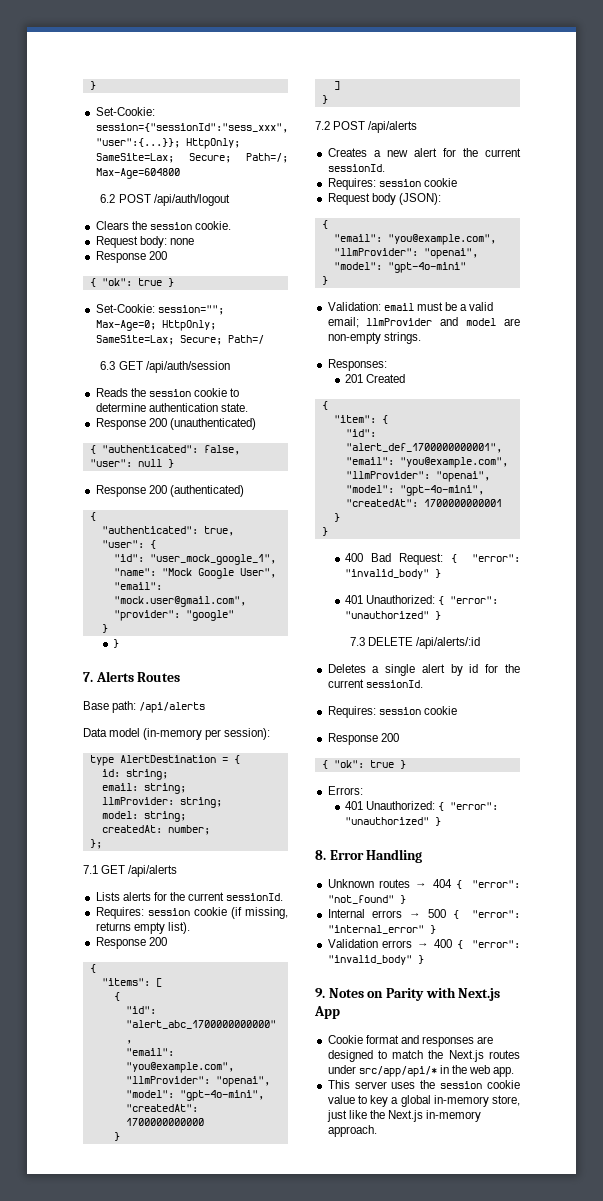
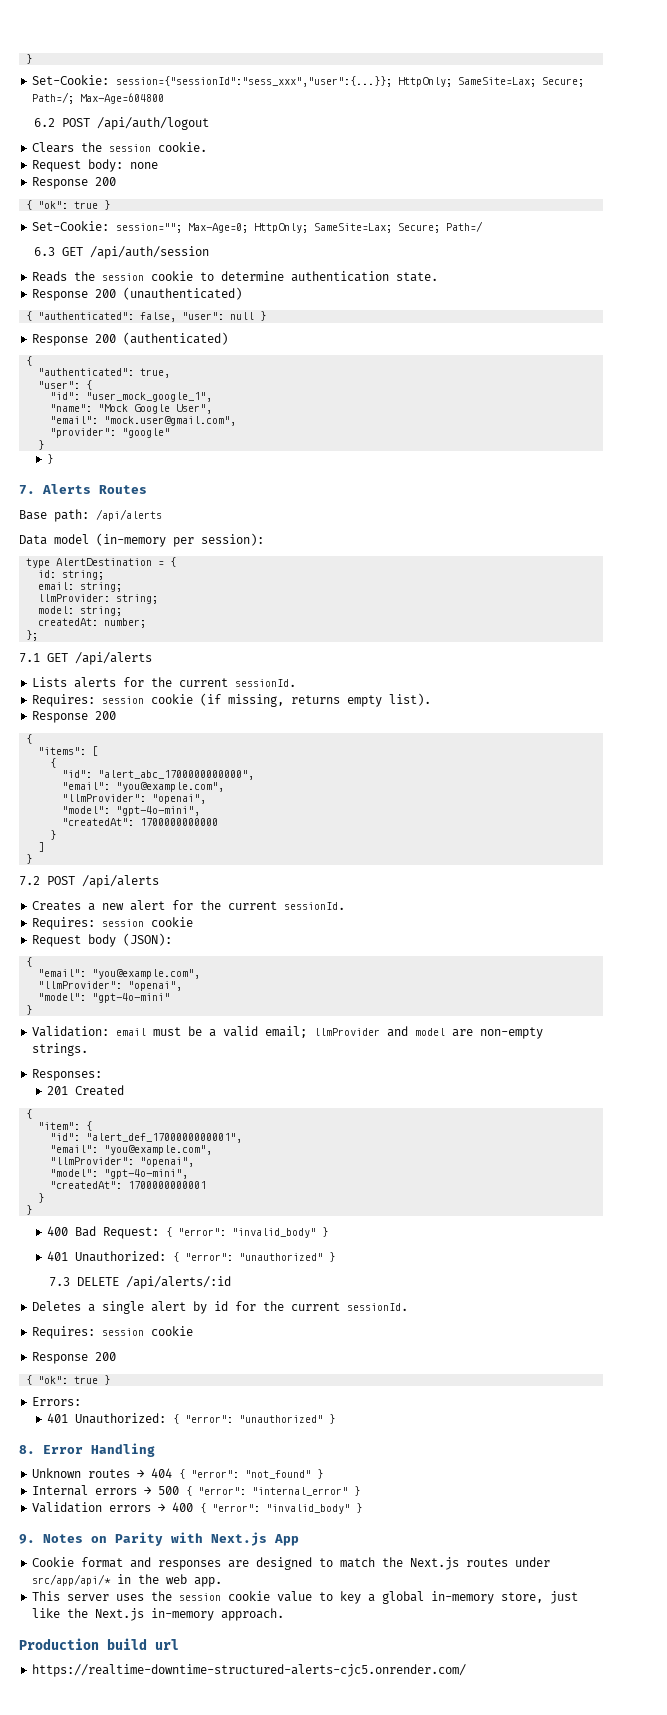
(377, 1131) none -> [19,1638,179,1650] [32,1664,467,1677] // Production build url // https://realtime-downtime-structured-alerts-cjc5.onrender.com/

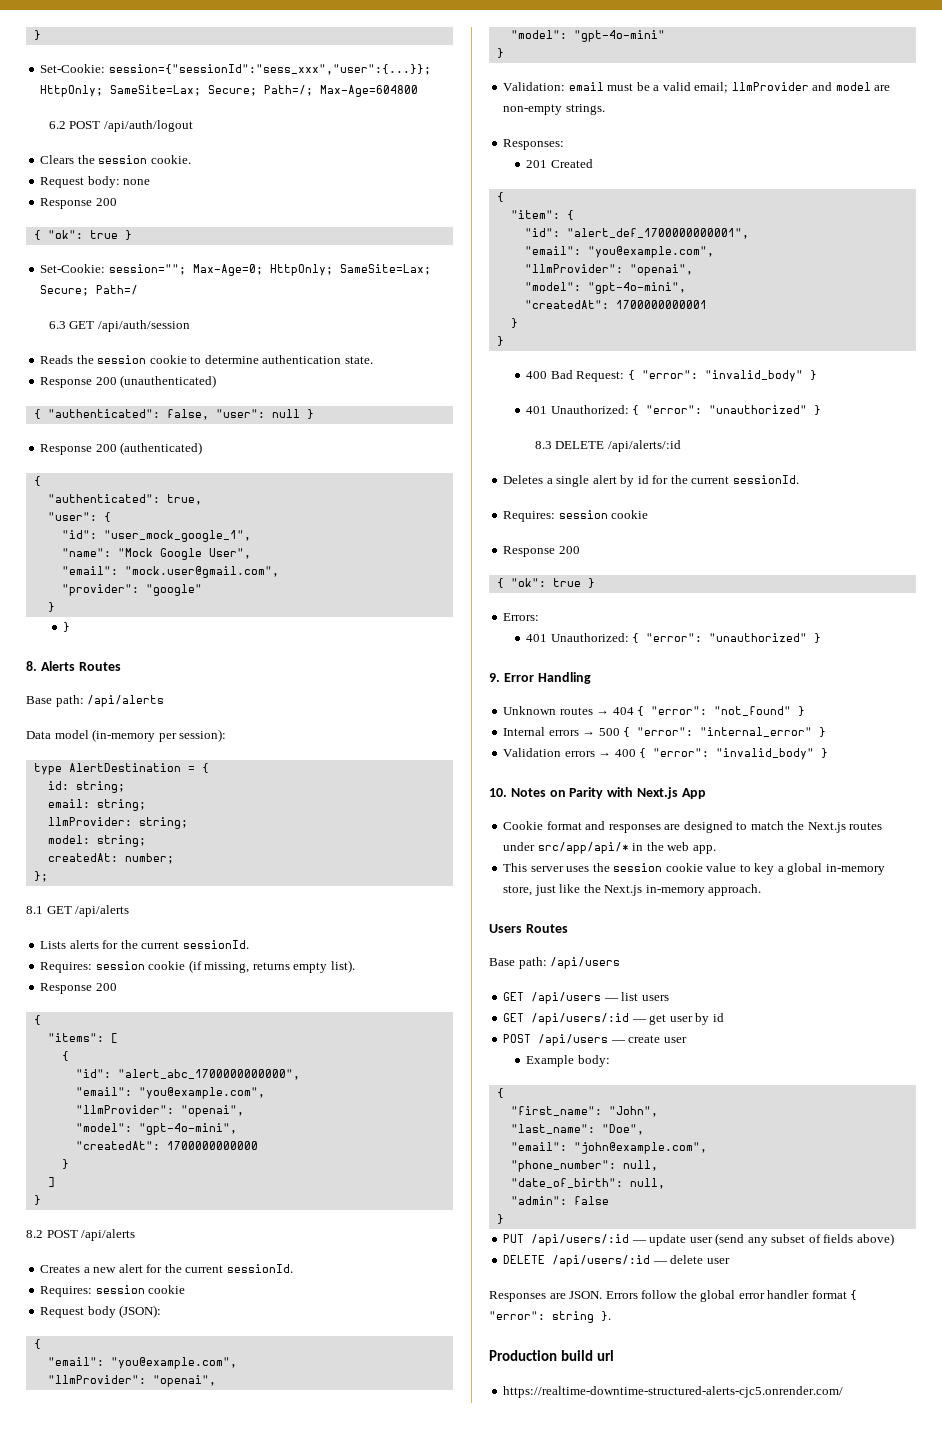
[19,485,35,495] 7. -> [26,661,37,671] 8.
[19,653,40,663] 7.1 -> [26,906,43,914] 8.1
[19,876,40,886] 7.2 -> [26,1230,43,1238] 8.2
[49,1277,71,1287] 7.3 -> [534,441,552,449] 8.3
[19,1445,35,1454] 8. -> [489,673,500,682] 9.
[19,1534,35,1544] 9. -> [489,788,507,797] 10.
(285, 1614) none -> [489,924,568,933] [489,957,621,969] [503,992,669,1004] [503,1013,724,1025] [503,1034,687,1046] [526,1055,610,1067] [496,1088,504,1098] [510,1106,658,1117] [510,1124,644,1135] [510,1142,707,1154] [510,1160,658,1172] [510,1178,665,1189] [510,1196,609,1205] [496,1214,504,1224] [503,1233,894,1246] [503,1255,730,1267] [489,1290,858,1302] [489,1311,611,1323] // Users Routes // Base path: /api/users // GET /api/users — list users // GET /api/users/:id — get user by id // POST /api/users — create user // Example body: // { // "first_name": "John", // "last_name": "Doe", // "email": "john@example.com", // "phone_number": null, // "date_of_birth": null, // "admin": false // } // PUT /api/users/:id — update user (send any subset of fields above) // DELETE /api/users/:id — delete user // Responses are JSON. Errors follow the global error handler format { "error": string }.

